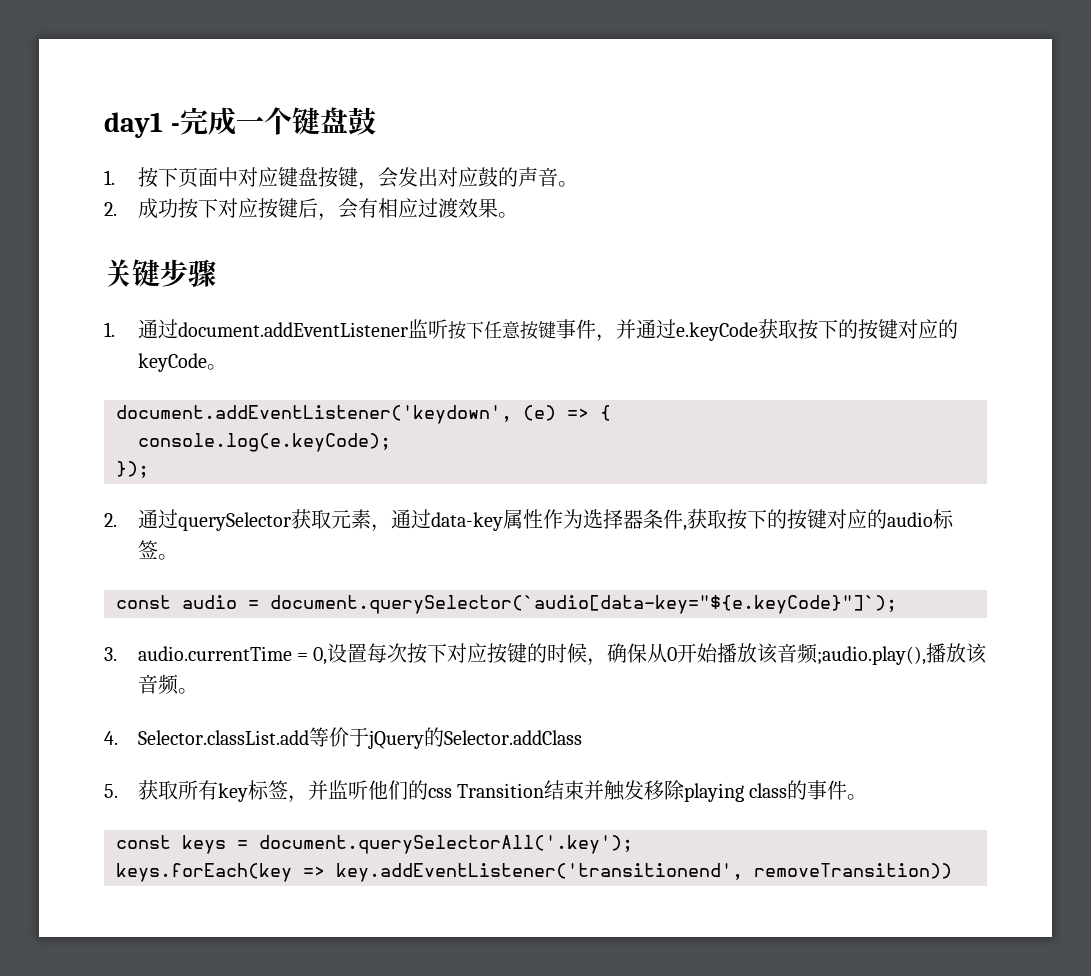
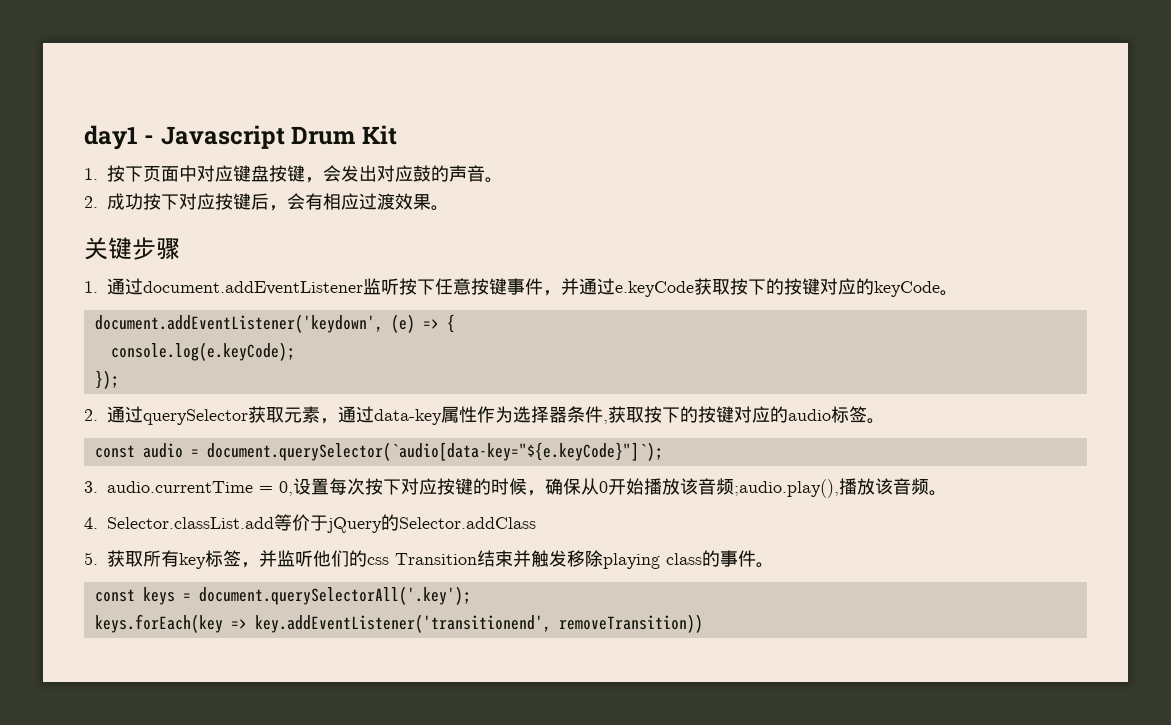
[179,107,376,135] 完成一个键盘鼓 -> [160,125,397,149] Javascript Drum Kit

